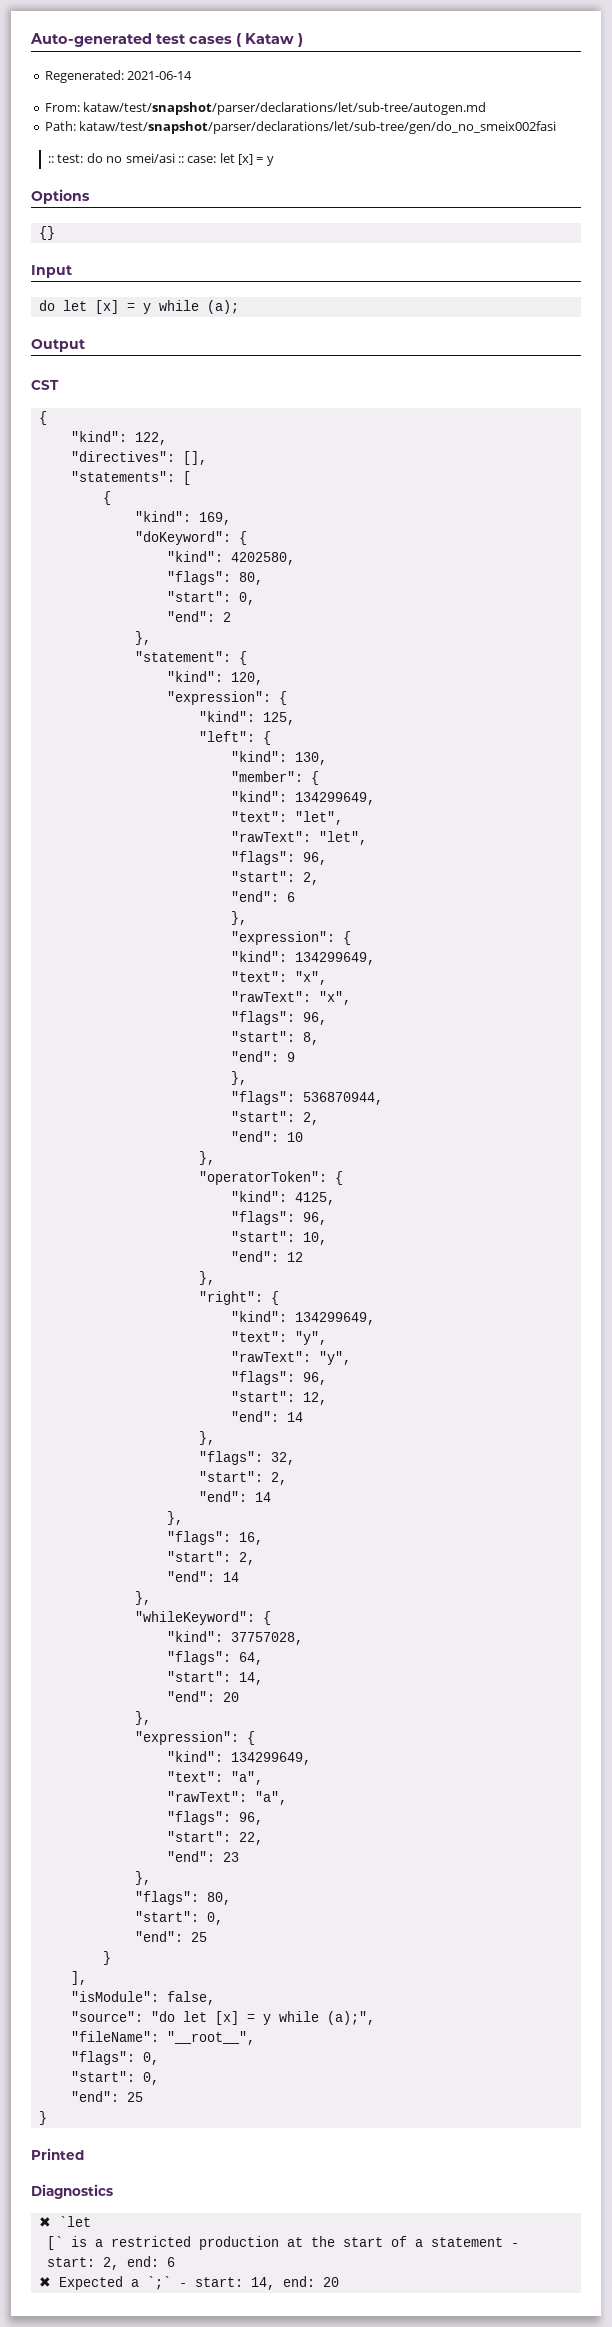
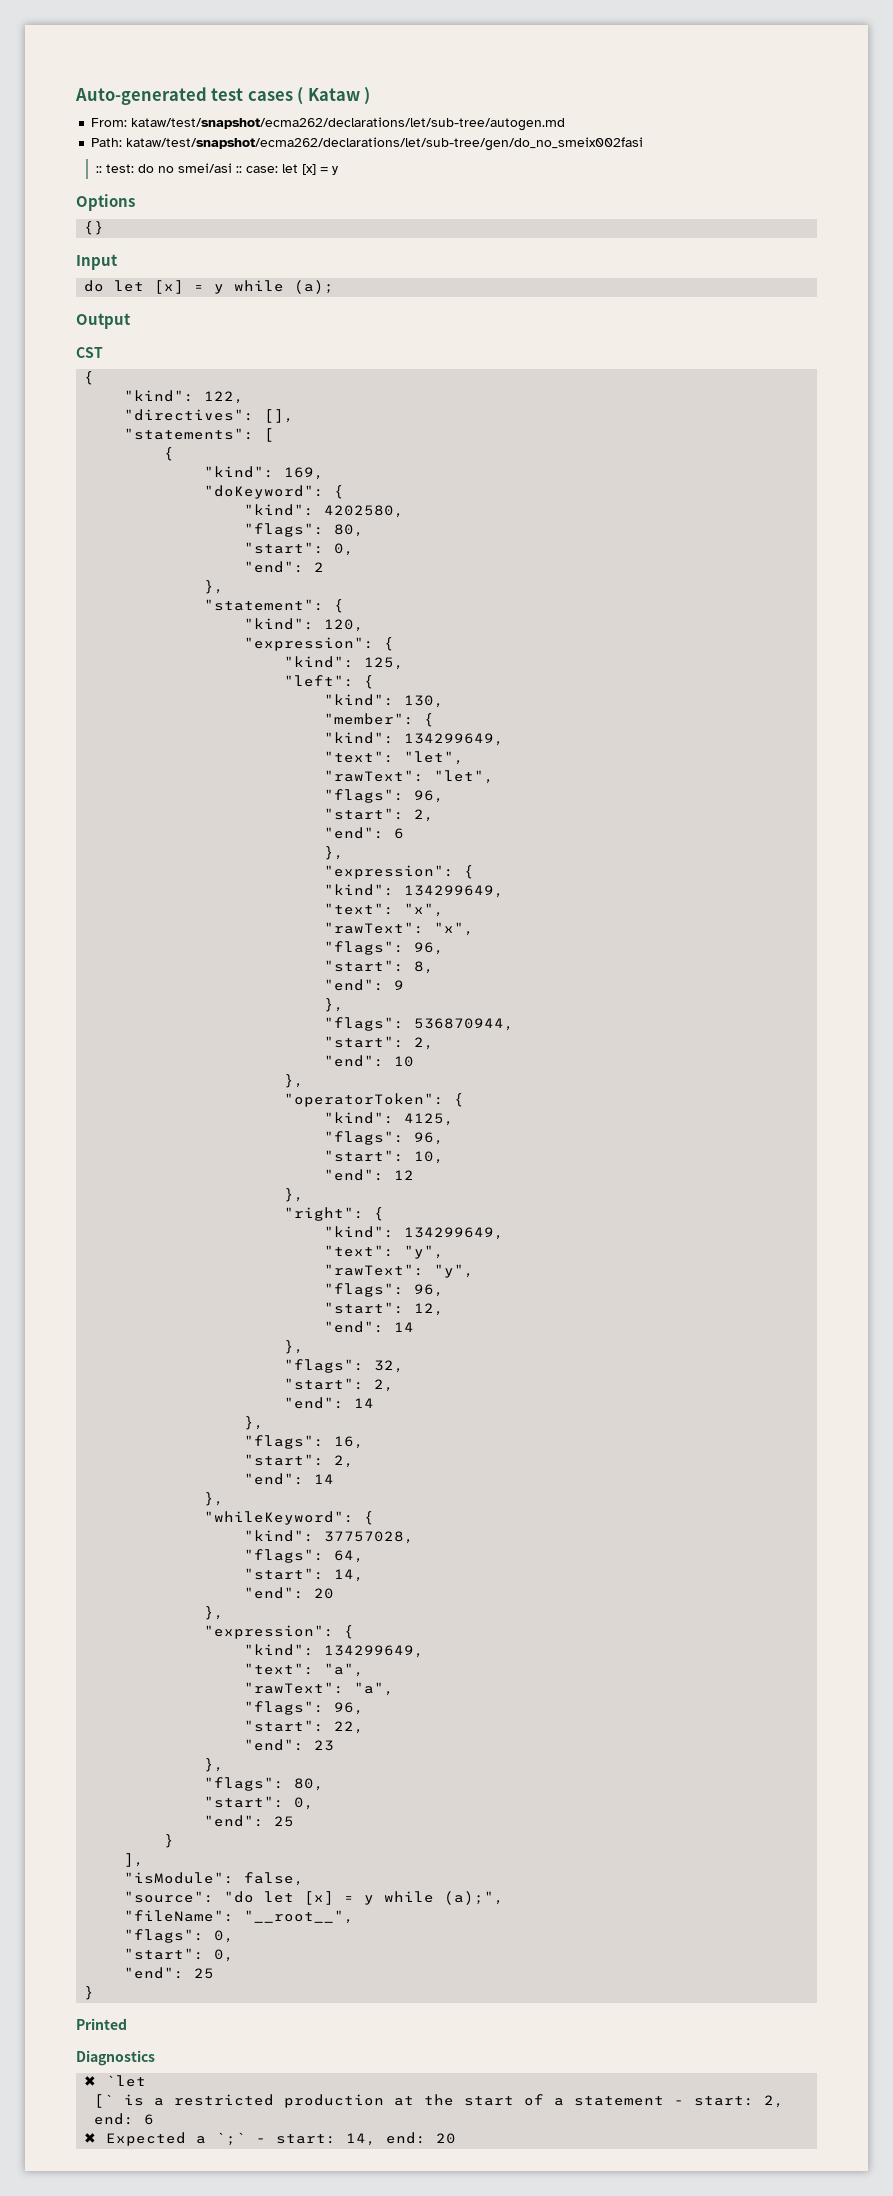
[44,70,193,83] // Regenerated: 2021-06-14 -> (371, 96) none
[83,102,487,115] kataw/test/snapshot/parser/declarations/let/sub-tree/autogen.md -> [131,117,566,131] kataw/test/snapshot/ecma262/declarations/let/sub-tree/autogen.md
[79,121,557,134] kataw/test/snapshot/parser/declarations/let/sub-tree/gen/do_no_smeix002fasi -> [126,137,644,151] kataw/test/snapshot/ecma262/declarations/let/sub-tree/gen/do_no_smeix002fasi

